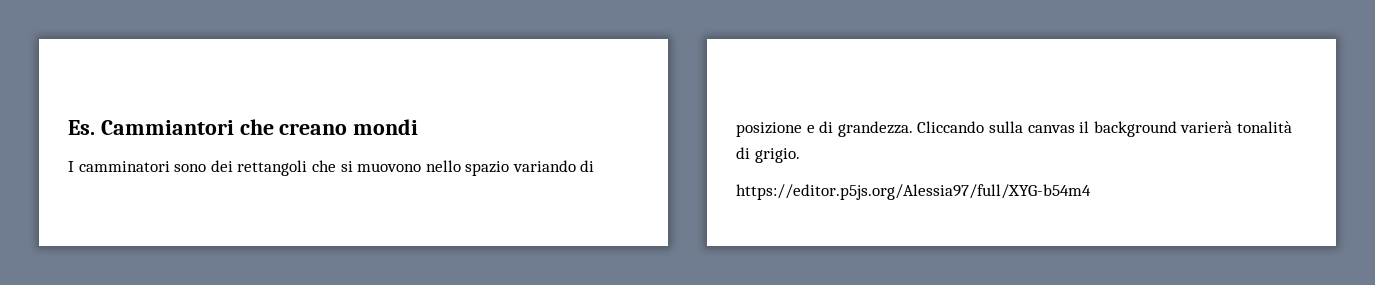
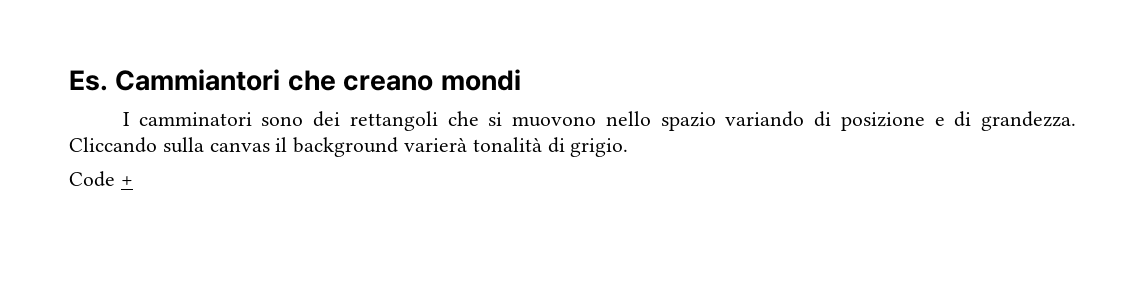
[736,184,1091,200] https://editor.p5js.org/Alessia97/full/XYG-b54m4 -> [69,171,133,187] Code +

